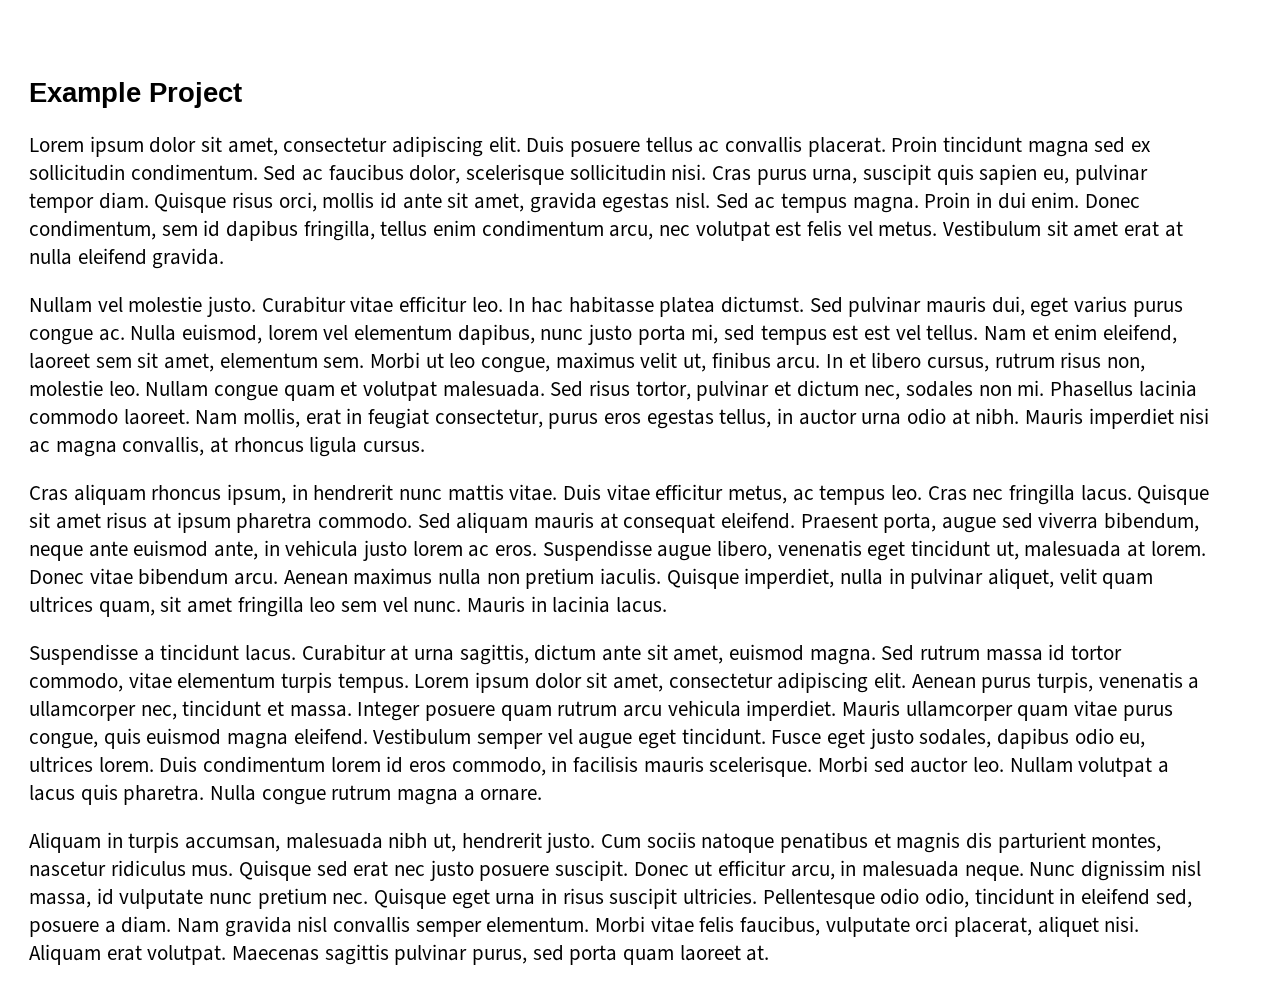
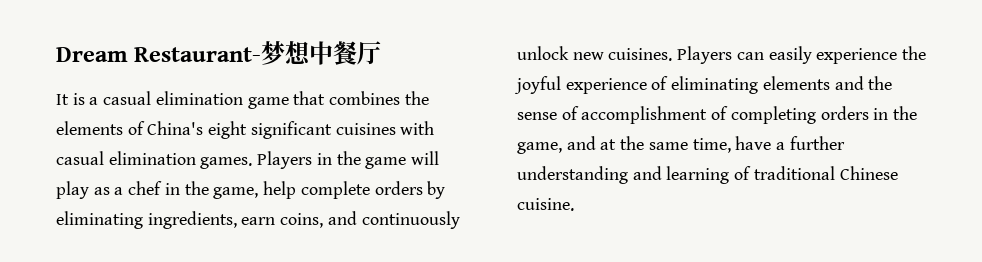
[29,82,242,108] [29,136,1152,157] [29,164,1148,185] [29,192,1141,213] [29,220,1183,241] [29,248,225,269] [29,296,1183,317] [29,324,1178,345] [29,352,1146,373] [29,380,1197,401] [29,408,1210,429] [29,436,426,457] [29,484,1210,505] [29,512,1200,533] [29,540,1206,561] [29,568,1154,589] [29,596,668,617] [29,644,1123,665] [29,672,1200,693] [29,700,1173,721] [29,728,1146,749] [29,756,1170,777] [29,784,543,805] [29,832,1162,853] [29,860,1201,881] [29,888,1192,909] [29,916,1140,937] [29,944,770,965] Example Project // Lorem ipsum dolor sit amet, consectetur adipiscing elit. Duis posuere tellus ac convallis placerat. Proin tincidunt magna sed ex sollicitudin condimentum. Sed ac faucibus dolor, scelerisque sollicitudin nisi. Cras purus urna, suscipit quis sapien eu, pulvinar tempor diam. Quisque risus orci, mollis id ante sit amet, gravida egestas nisl. Sed ac tempus magna. Proin in dui enim. Donec condimentum, sem id dapibus fringilla, tellus enim condimentum arcu, nec volutpat est felis vel metus. Vestibulum sit amet erat at nulla eleifend gravida. // Nullam vel molestie justo. Curabitur vitae efficitur leo. In hac habitasse platea dictumst. Sed pulvinar mauris dui, eget varius purus congue ac. Nulla euismod, lorem vel elementum dapibus, nunc justo porta mi, sed tempus est est vel tellus. Nam et enim eleifend, laoreet sem sit amet, elementum sem. Morbi ut leo congue, maximus velit ut, finibus arcu. In et libero cursus, rutrum risus non, molestie leo. Nullam congue quam et volutpat malesuada. Sed risus tortor, pulvinar et dictum nec, sodales non mi. Phasellus lacinia commodo laoreet. Nam mollis, erat in feugiat consectetur, purus eros egestas tellus, in auctor urna odio at nibh. Mauris imperdiet nisi ac magna convallis, at rhoncus ligula cursus. // Cras aliquam rhoncus ipsum, in hendrerit nunc mattis vitae. Duis vitae efficitur metus, ac tempus leo. Cras nec fringilla lacus. Quisque sit amet risus at ipsum pharetra commodo. Sed aliquam mauris at consequat eleifend. Praesent porta, augue sed viverra bibendum, neque ante euismod ante, in vehicula justo lorem ac eros. Suspendisse augue libero, venenatis eget tincidunt ut, malesuada at lorem. Donec vitae bibendum arcu. Aenean maximus nulla non pretium iaculis. Quisque imperdiet, nulla in pulvinar aliquet, velit quam ultrices quam, sit amet fringilla leo sem vel nunc. Mauris in lacinia lacus. // Suspendisse a tincidunt lacus. Curabitur at urna sagittis, dictum ante sit amet, euismod magna. Sed rutrum massa id tortor commodo, vitae elementum turpis tempus. Lorem ipsum dolor sit amet, consectetur adipiscing elit. Aenean purus turpis, venenatis a ullamcorper nec, tincidunt et massa. Integer posuere quam rutrum arcu vehicula imperdiet. Mauris ullamcorper quam vitae purus congue, quis euismod magna eleifend. Vestibulum semper vel augue eget tincidunt. Fusce eget justo sodales, dapibus odio eu, ultrices lorem. Duis condimentum lorem id eros commodo, in facilisis mauris scelerisque. Morbi sed auctor leo. Nullam volutpat a lacus quis pharetra. Nulla congue rutrum magna a ornare. // Aliquam in turpis accumsan, malesuada nibh ut, hendrerit justo. Cum sociis natoque penatibus et magnis dis parturient montes, nascetur ridiculus mus. Quisque sed erat nec justo posuere suscipit. Donec ut efficitur arcu, in malesuada neque. Nunc dignissim nisl massa, id vulputate nunc pretium nec. Quisque eget urna in risus suscipit ultricies. Pellentesque odio odio, tincidunt in eleifend sed, posuere a diam. Nam gravida nisl convallis semper elementum. Morbi vitae felis faucibus, vulputate orci placerat, aliquet nisi. Aliquam erat volutpat. Maecenas sagittis pulvinar purus, sed porta quam laoreet at. -> [56,41,382,65] [56,91,429,109] [56,121,435,139] [56,151,440,169] [56,181,446,199] [56,211,460,229] [517,46,927,64] [514,76,893,94] [517,106,918,124] [517,136,845,154] [517,166,898,184] [517,198,574,211] Dream Restaurant-梦想中餐厅 // It is a casual elimination game that combines the elements of China's eight significant cuisines with casual elimination games. Players in the game will play as a chef in the game, help complete orders by eliminating ingredients, earn coins, and continuously unlock new cuisines. Players can easily experience the joyful experience of eliminating elements and the sense of accomplishment of completing orders in the game, and at the same time, have a further understanding and learning of traditional Chinese cuisine.

